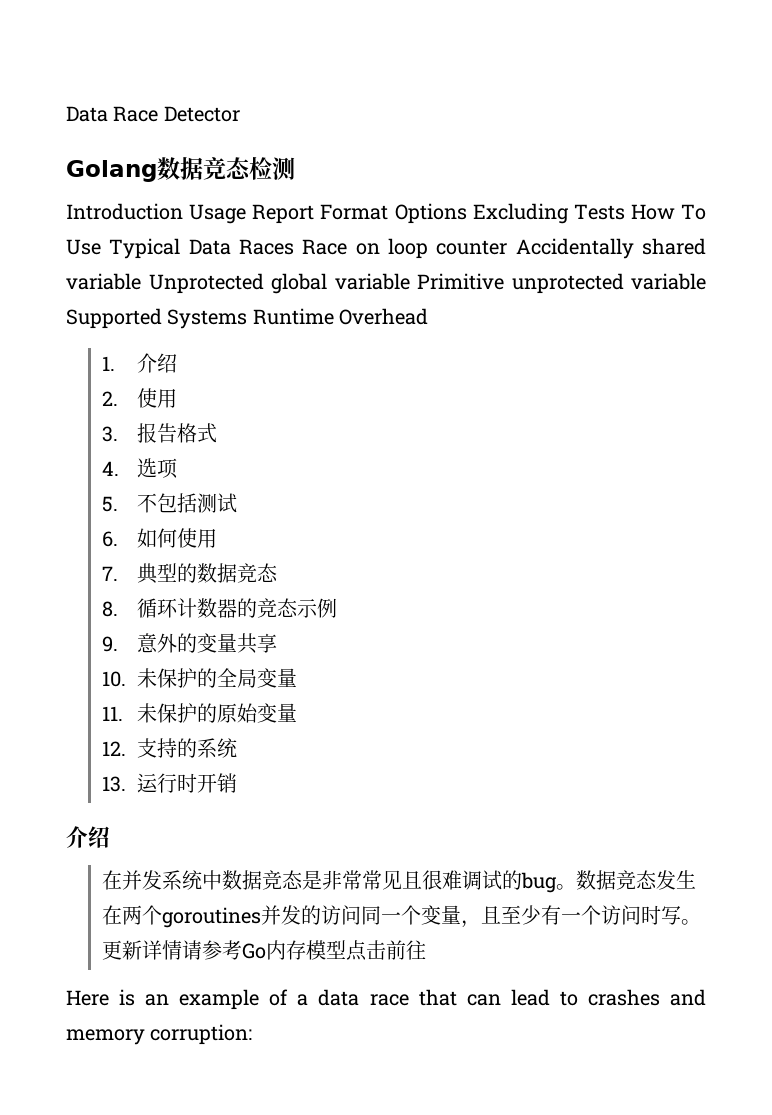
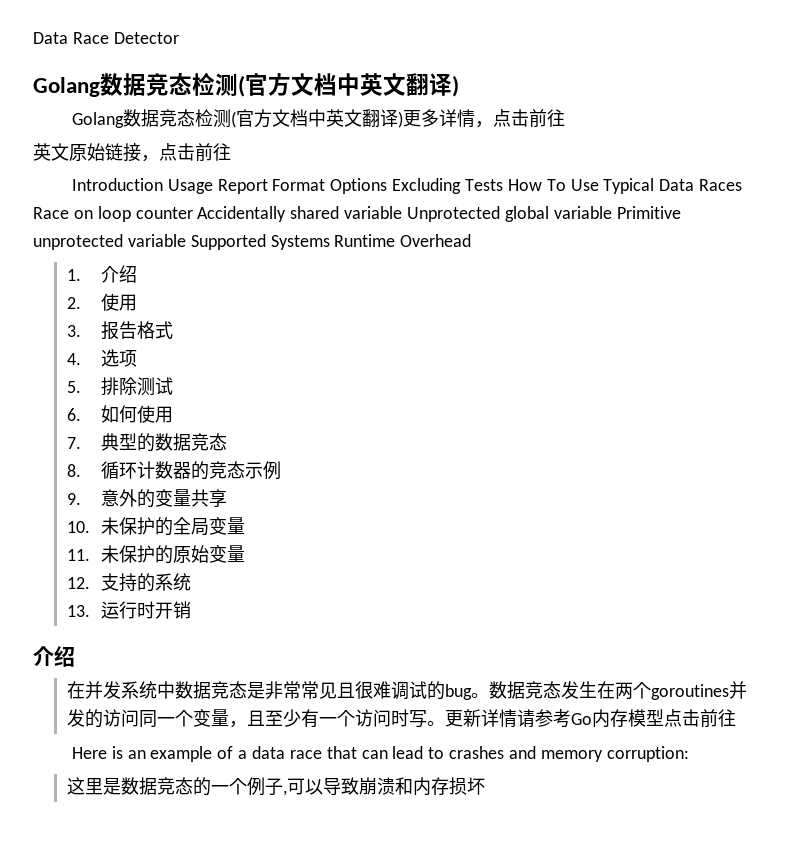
(295, 168) none -> [238,73,459,97] [71,109,565,128] [33,143,231,162] (官方文档中英文翻译) // Golang数据竞态检测(官方文档中英文翻译)更多详情，点击前往 // 英文原始链接，点击前往
[137,493,198,513] 不包括 -> [101,377,138,396] 排除
(253, 1034) none -> [67,777,486,796] // 这里是数据竞态的一个例子,可以导致崩溃和内存损坏

